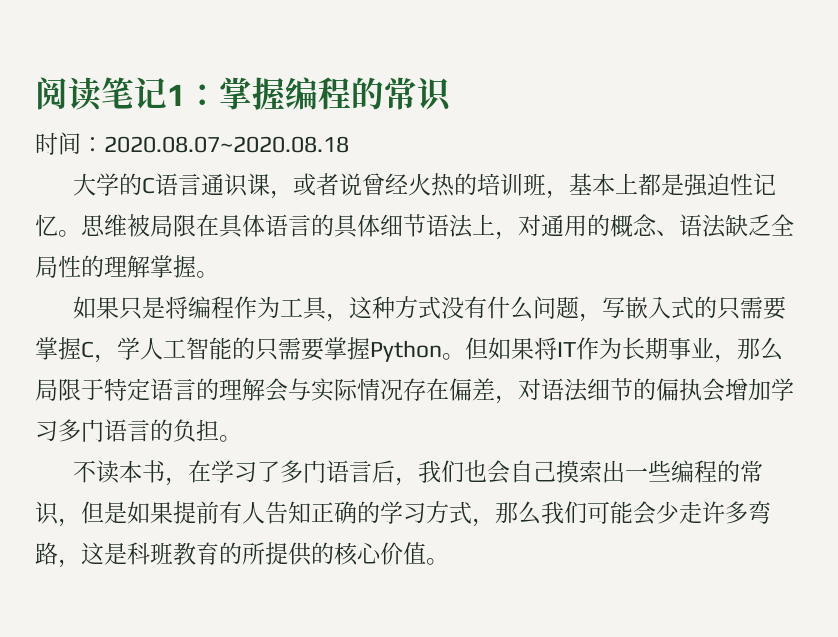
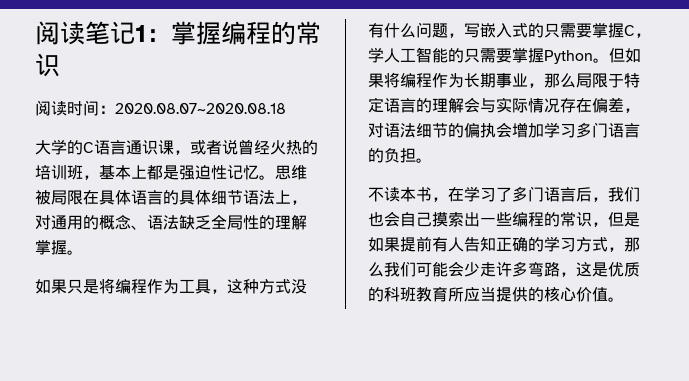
(452, 94) none -> [35,100,67,116] 阅读
[557,342,576,357] IT -> [400,73,432,88] 编程
(127, 553) none -> [608,262,640,277] [368,287,384,302] 优质的
[219,542,265,565] 的所 -> [448,287,496,302] 所应当

